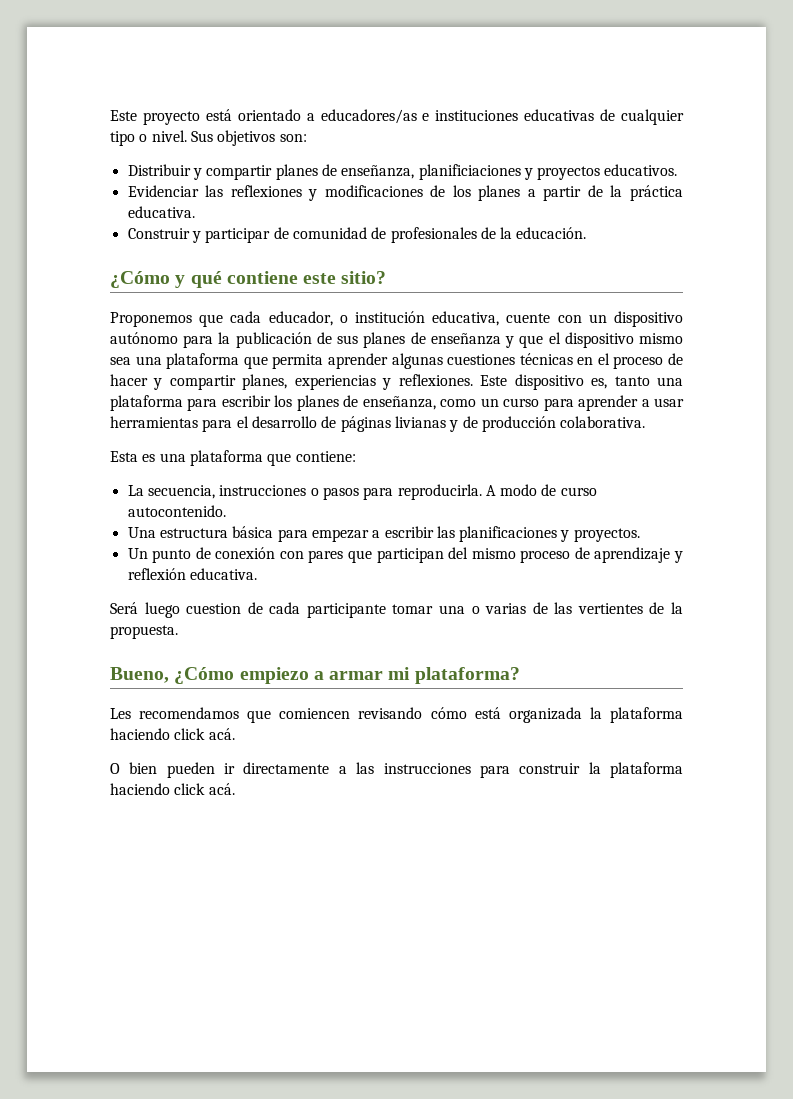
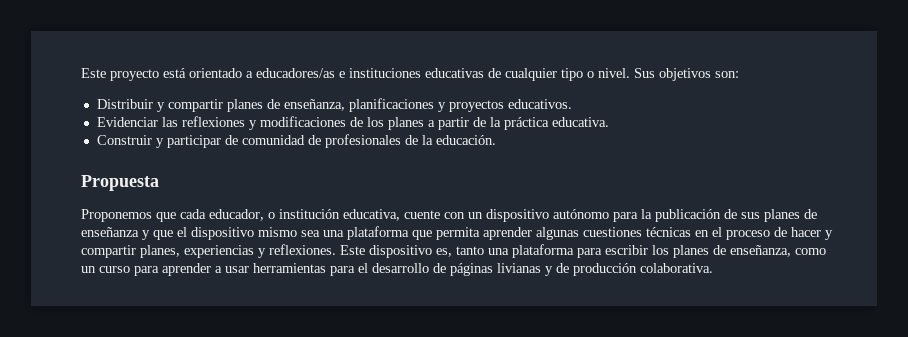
[418,164,521,180] planificiaciones -> [348,98,434,112] planificaciones
[110,271,387,288] ¿Cómo y qué contiene este sitio? -> [81,175,159,191] Propuesta
[110,450,356,466] [127,484,597,500] [127,505,226,517] [127,526,640,542] [127,547,684,563] [127,568,257,580] [110,602,683,618] [110,625,178,639] [110,667,520,684] [110,707,683,723] [110,728,235,740] [110,762,684,778] [110,783,235,795] // Esta es una plataforma que contiene: // La secuencia, instrucciones o pasos para reproducirla. A modo de curso autocontenido. // Una estructura básica para empezar a escribir las planificaciones y proyectos. // Un punto de conexión con pares que participan del mismo proceso de aprendizaje y reflexión educativa. // Será luego cuestion de cada participante tomar una o varias de las vertientes de la propuesta. // Bueno, ¿Cómo empiezo a armar mi plataforma? // Les recomendamos que comiencen revisando cómo está organizada la plataforma haciendo click acá. // O bien pueden ir directamente a las instrucciones para construir la plataforma haciendo click acá. -> (713, 268) none

